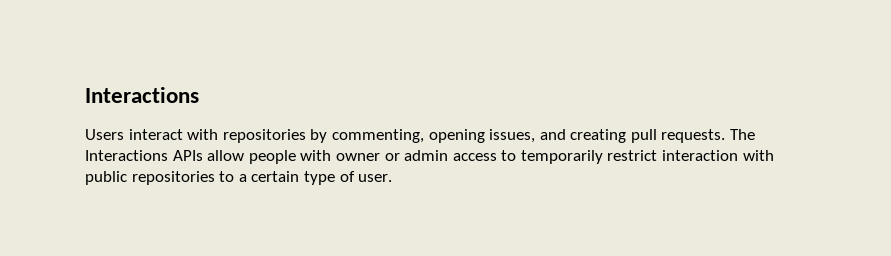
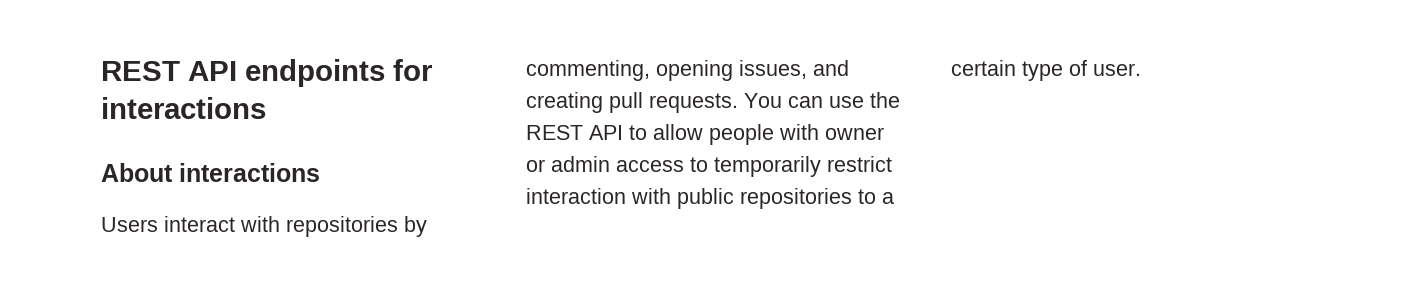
[85,87,199,103] Interactions -> [101,59,433,87] [101,97,266,119] [101,163,320,182] REST API endpoints for interactions // About interactions
[730,129,756,140] [85,150,203,161] The Interactions APIs -> [744,92,900,108] [526,125,647,140] You can use the REST API to

